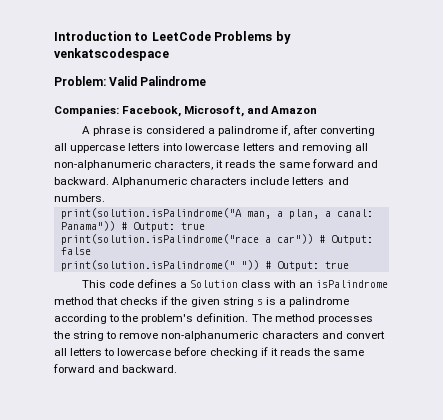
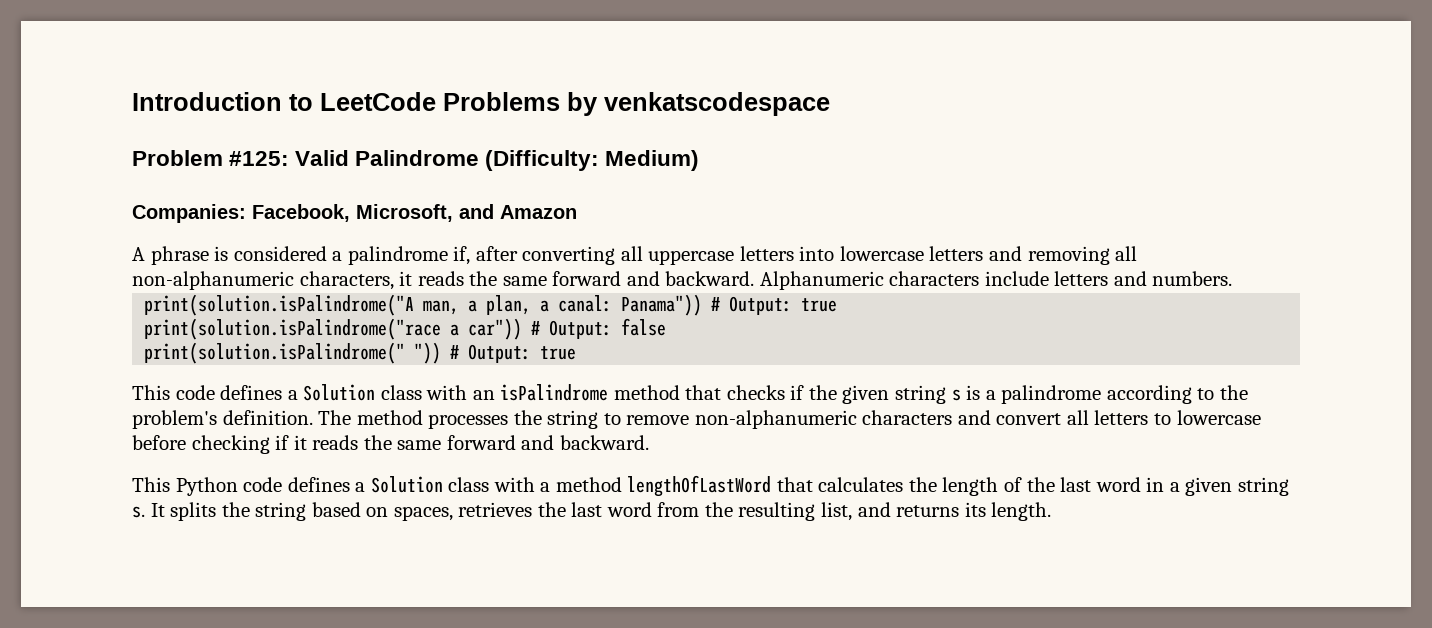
[54,76,106,86] Problem: -> [132,150,290,166] Problem #125:
(207, 81) none -> [485,150,700,171] (Difficulty: Medium)
(178, 369) none -> [132,475,1289,497] [132,502,1052,521] // This Python code defines a Solution class with a method lengthOfLastWord that calculates the length of the last word in a given string s. It splits the string based on spaces, retrieves the last word from the resulting list, and returns its length.

